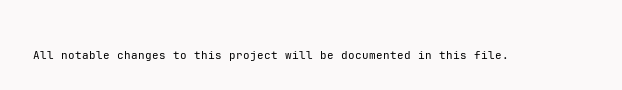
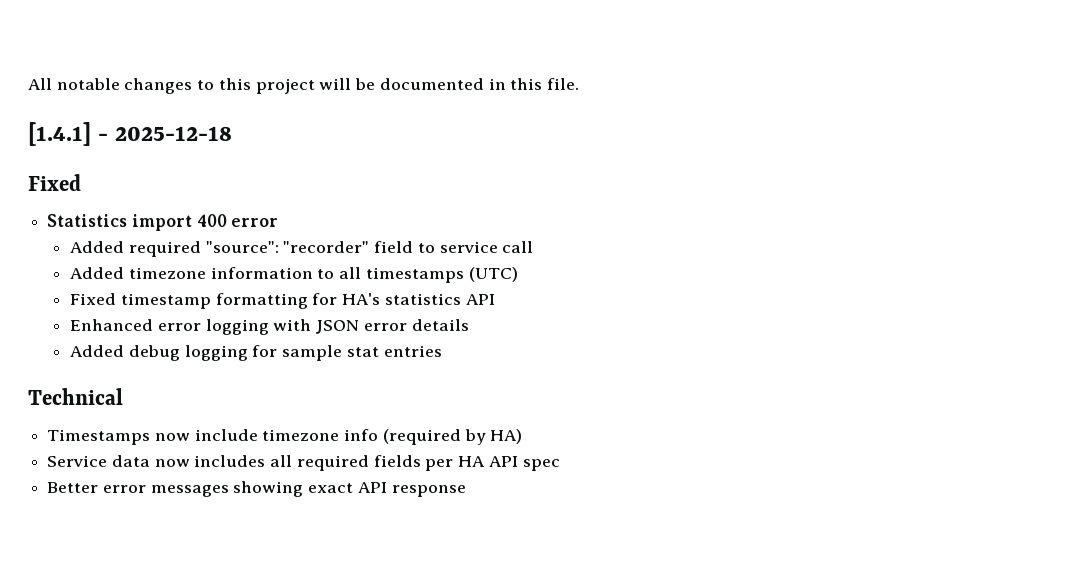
(509, 55) none -> [28,122,233,146] [28,174,81,191] [47,214,279,231] [70,241,534,257] [70,267,518,283] [70,293,495,309] [70,319,469,335] [70,345,442,361] [28,388,123,405] [47,429,523,445] [47,455,560,471] [47,481,466,497] // [1.4.1] - 2025-12-18 // Fixed // Statistics import 400 error // Added required "source": "recorder" field to service call // Added timezone information to all timestamps (UTC) // Fixed timestamp formatting for HA's statistics API // Enhanced error logging with JSON error details // Added debug logging for sample stat entries // Technical // Timestamps now include timezone info (required by HA) // Service data now includes all required fields per HA API spec // Better error messages showing exact API response

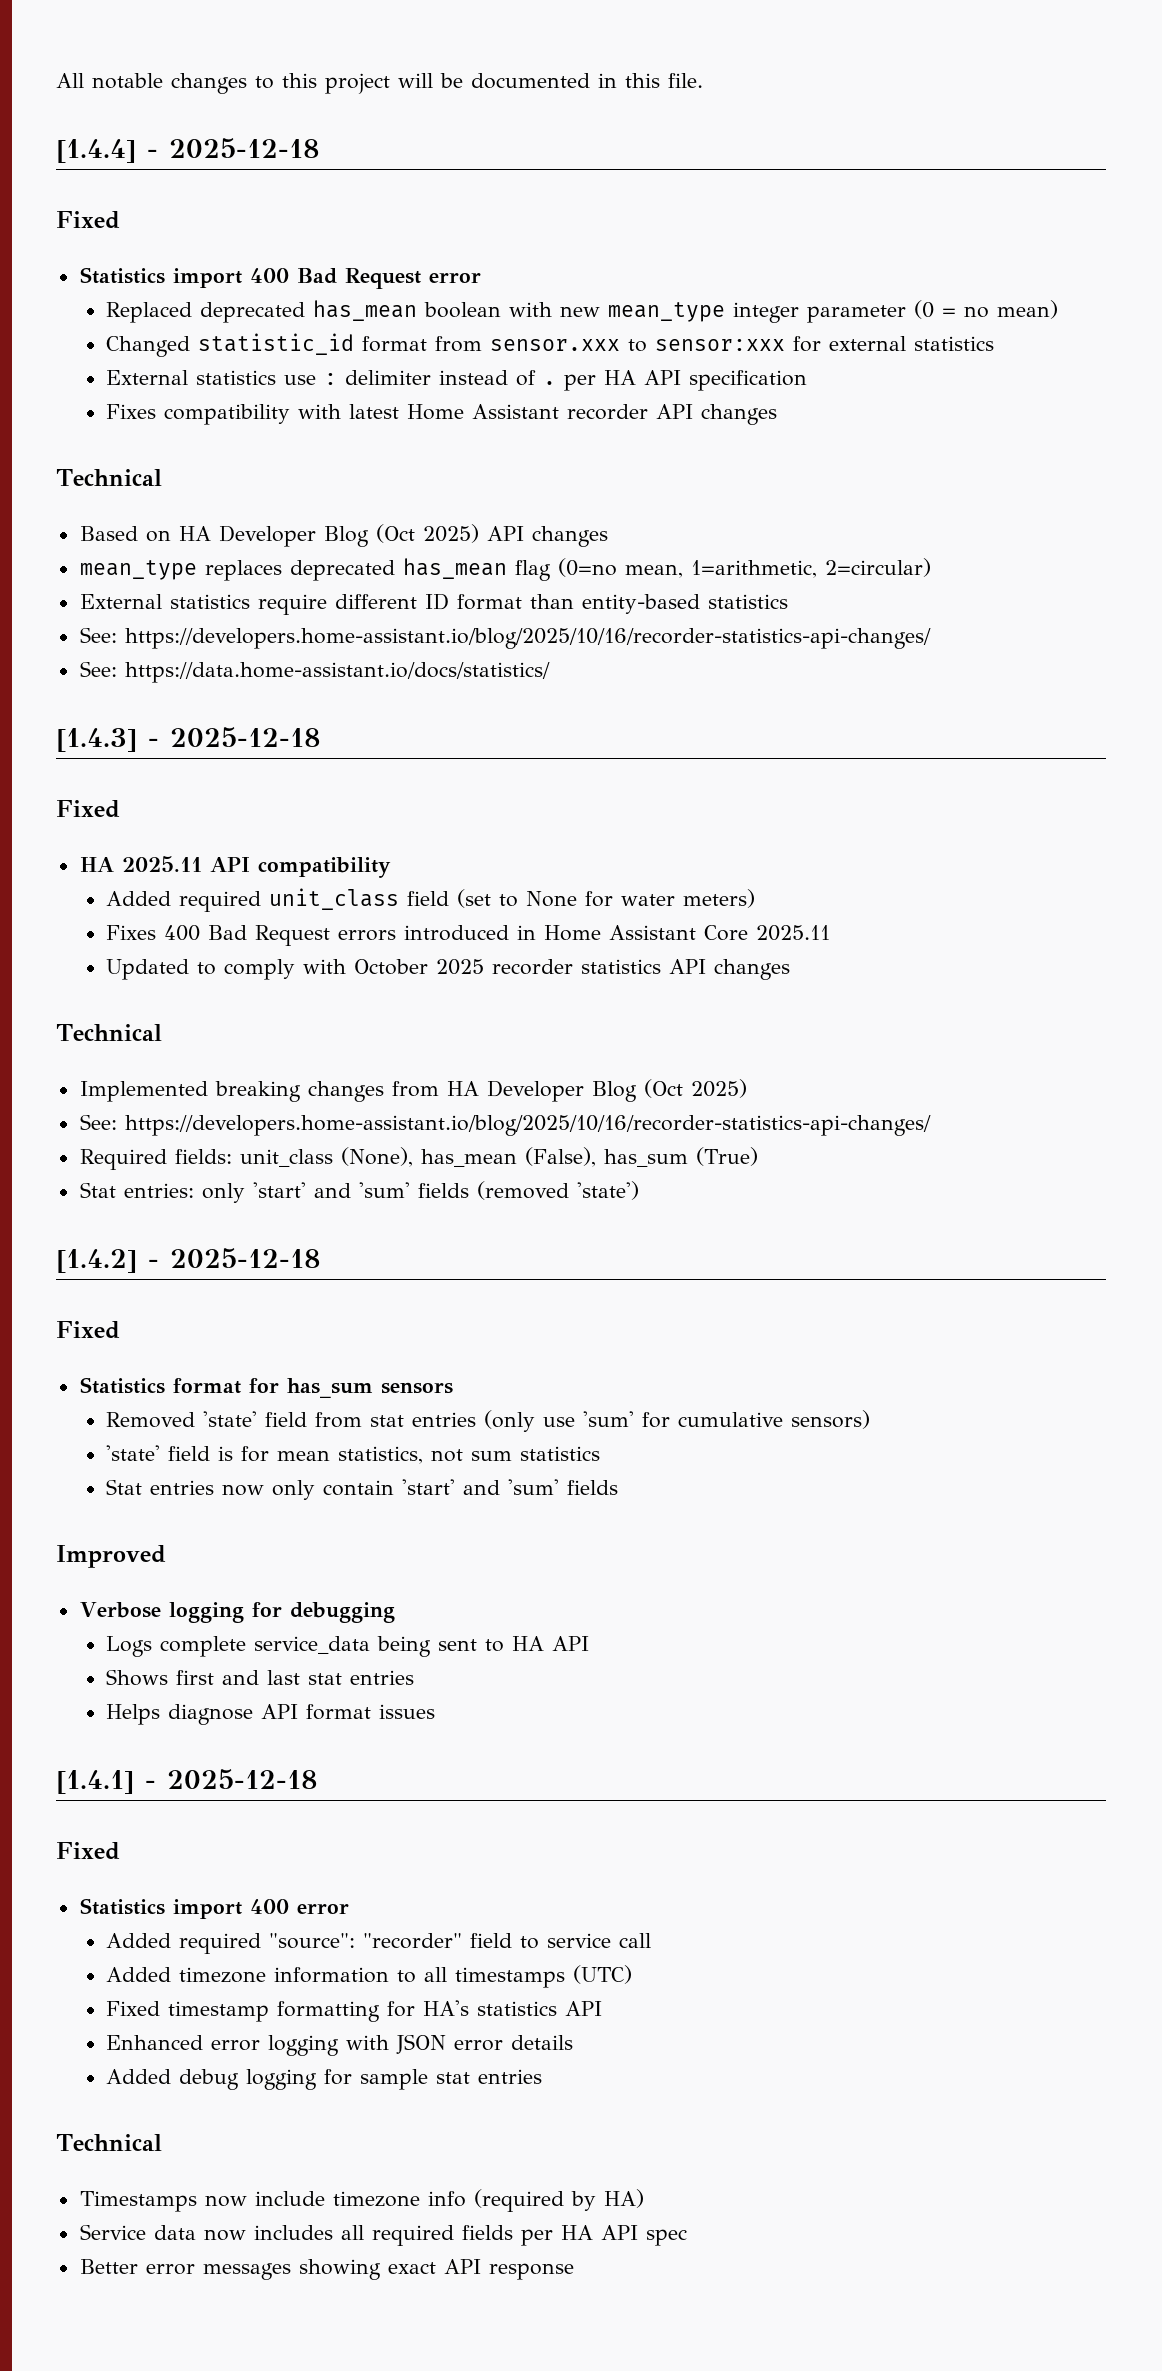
(579, 84) none -> [56,138,319,163] [56,211,120,229] [79,267,481,289] [106,300,1059,323] [106,333,995,357] [106,370,808,391] [106,404,778,425] [56,469,162,486] [79,524,608,547] [79,558,931,581] [79,593,788,615] [79,627,931,649] [79,661,550,683] [56,727,320,752] [56,800,120,818] [79,856,391,878] [106,888,756,912] [106,925,831,946] [106,959,791,980] [56,1024,162,1041] [79,1079,747,1102] [79,1114,931,1136] [79,1147,758,1170] [79,1181,639,1203] [56,1248,320,1273] [56,1321,120,1339] [79,1377,453,1398] [106,1410,871,1432] [106,1445,601,1464] [106,1479,619,1500] [56,1545,166,1568] [79,1602,395,1623] [106,1636,590,1657] [106,1669,415,1686] [106,1704,436,1725] // [1.4.4] - 2025-12-18 // Fixed // Statistics import 400 Bad Request error // Replaced deprecated has_mean boolean with new mean_type integer parameter (0 = no mean) // Changed statistic_id format from sensor.xxx to sensor:xxx for external statistics // External statistics use : delimiter instead of . per HA API specification // Fixes compatibility with latest Home Assistant recorder API changes // Technical // Based on HA Developer Blog (Oct 2025) API changes // mean_type replaces deprecated has_mean flag (0=no mean, 1=arithmetic, 2=circular) // External statistics require different ID format than entity-based statistics // See: https://developers.home-assistant.io/blog/2025/10/16/recorder-statistics-api-changes/ // See: https://data.home-assistant.io/docs/statistics/ // [1.4.3] - 2025-12-18 // Fixed // HA 2025.11 API compatibility // Added required unit_class field (set to None for water meters) // Fixes 400 Bad Request errors introduced in Home Assistant Core 2025.11 // Updated to comply with October 2025 recorder statistics API changes // Technical // Implemented breaking changes from HA Developer Blog (Oct 2025) // See: https://developers.home-assistant.io/blog/2025/10/16/recorder-statistics-api-changes/ // Required fields: unit_class (None), has_mean (False), has_sum (True) // Stat entries: only 'start' and 'sum' fields (removed 'state') // [1.4.2] - 2025-12-18 // Fixed // Statistics format for has_sum sensors // Removed 'state' field from stat entries (only use 'sum' for cumulative sensors) // 'state' field is for mean statistics, not sum statistics // Stat entries now only contain 'start' and 'sum' fields // Improved // Verbose logging for debugging // Logs complete service_data being sent to HA API // Shows first and last stat entries // Helps diagnose API format issues

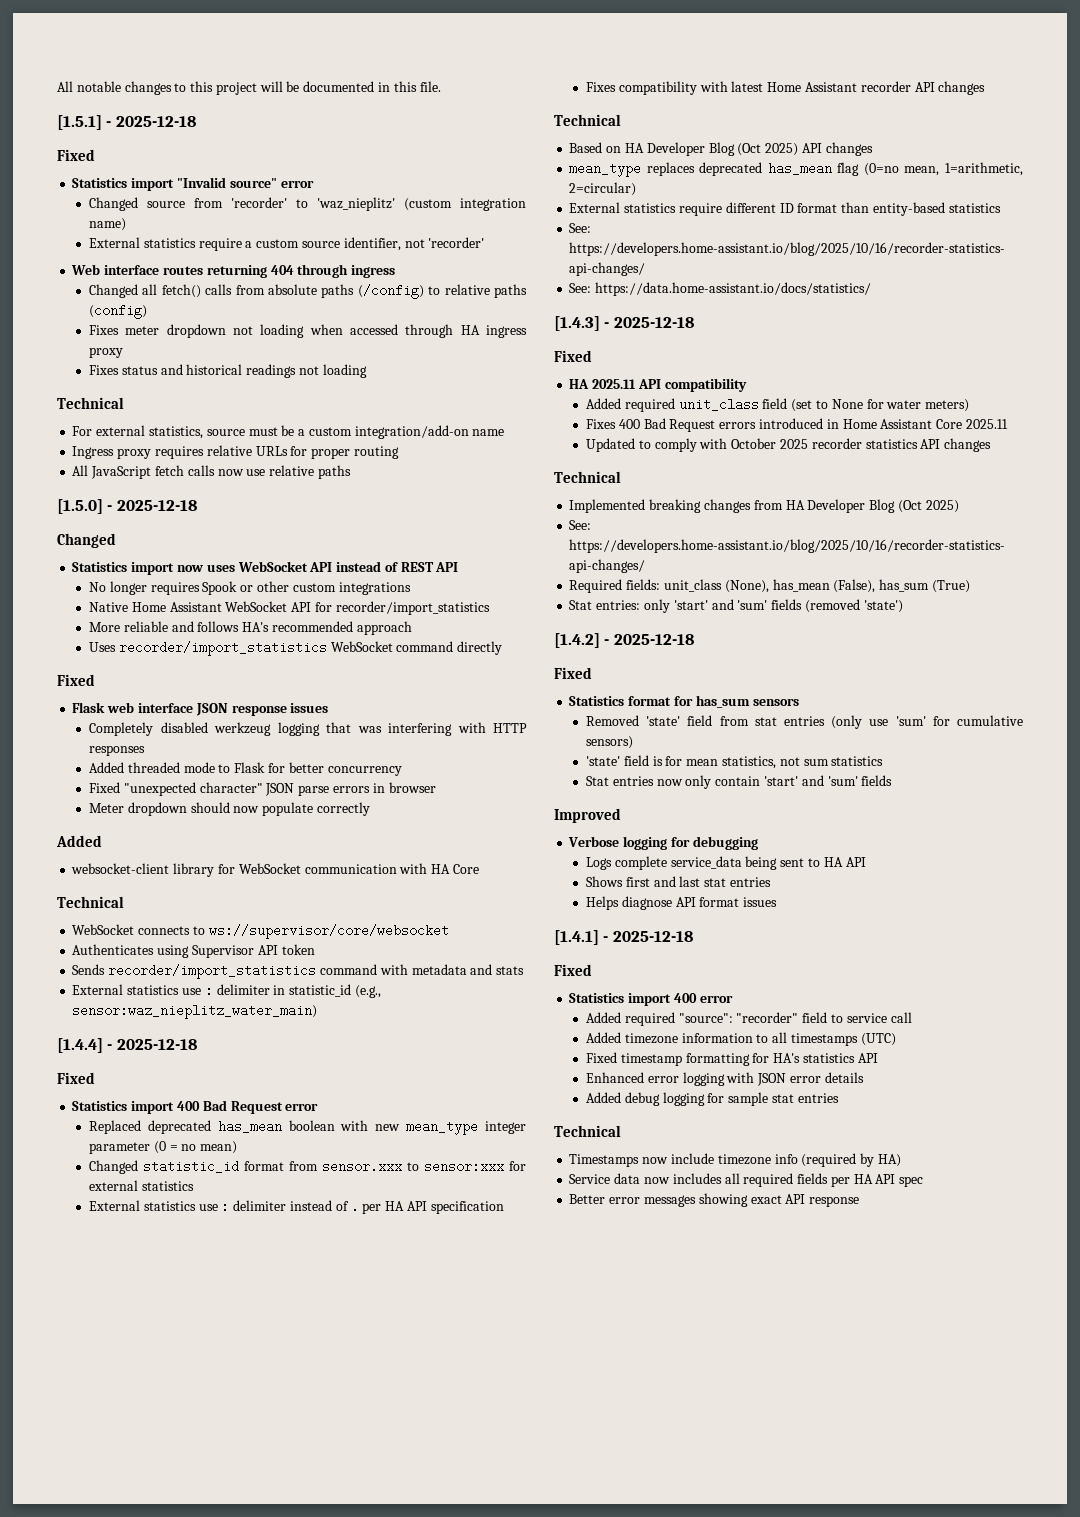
(703, 80) none -> [57,115,196,130] [57,149,95,161] [72,177,314,191] [89,197,526,211] [89,218,127,231] [89,237,485,251] [71,264,396,278] [89,284,528,299] [89,304,148,319] [89,324,527,338] [89,347,124,358] [89,364,367,378] [57,397,124,409] [72,425,505,439] [72,445,399,459] [72,465,351,479] [57,499,197,514] [57,533,116,548] [72,561,459,575] [89,581,411,595] [89,601,490,615] [89,621,412,635] [89,641,503,656] [57,674,95,686] [72,702,329,716] [89,722,527,736] [89,745,146,756] [89,762,402,776] [89,782,436,796] [89,802,370,816] [56,835,102,847] [71,863,479,877] [57,896,124,908] [72,924,449,939] [72,944,315,958] [72,964,525,979] [72,984,381,998] [72,1004,318,1019] // [1.5.1] - 2025-12-18 // Fixed // Statistics import "Invalid source" error // Changed source from 'recorder' to 'waz_nieplitz' (custom integration name) // External statistics require a custom source identifier, not 'recorder' // Web interface routes returning 404 through ingress // Changed all fetch() calls from absolute paths (/config) to relative paths (config) // Fixes meter dropdown not loading when accessed through HA ingress proxy // Fixes status and historical readings not loading // Technical // For external statistics, source must be a custom integration/add-on name // Ingress proxy requires relative URLs for proper routing // All JavaScript fetch calls now use relative paths // [1.5.0] - 2025-12-18 // Changed // Statistics import now uses WebSocket API instead of REST API // No longer requires Spook or other custom integrations // Native Home Assistant WebSocket API for recorder/import_statistics // More reliable and follows HA's recommended approach // Uses recorder/import_statistics WebSocket command directly // Fixed // Flask web interface JSON response issues // Completely disabled werkzeug logging that was interfering with HTTP responses // Added threaded mode to Flask for better concurrency // Fixed "unexpected character" JSON parse errors in browser // Meter dropdown should now populate correctly // Added // websocket-client library for WebSocket communication with HA Core // Technical // WebSocket connects to ws://supervisor/core/websocket // Authenticates using Supervisor API token // Sends recorder/import_statistics command with metadata and stats // External statistics use : delimiter in statistic_id (e.g., sensor:waz_nieplitz_water_main)

